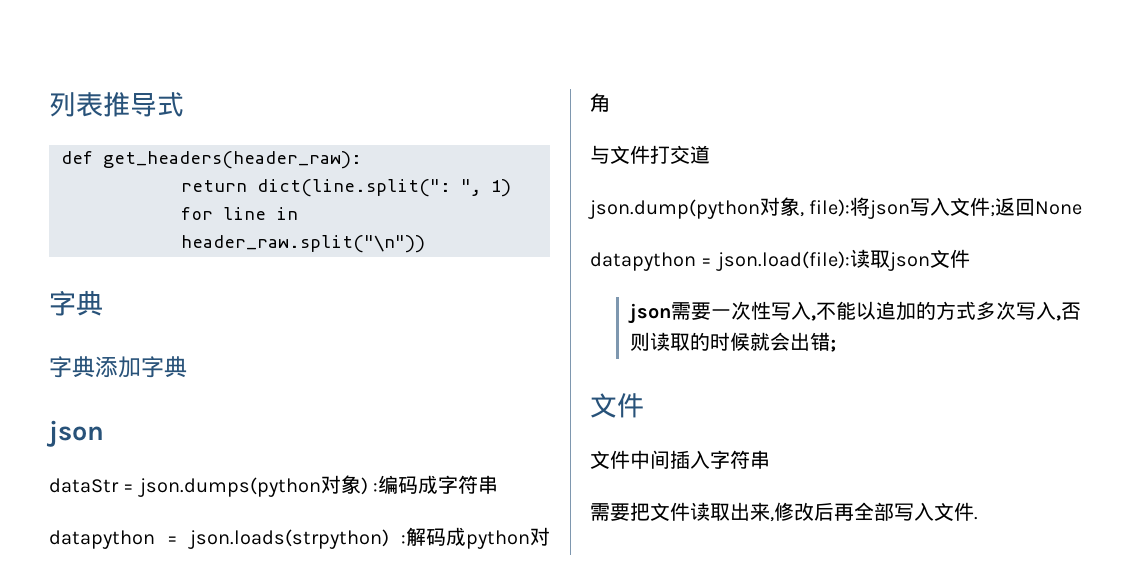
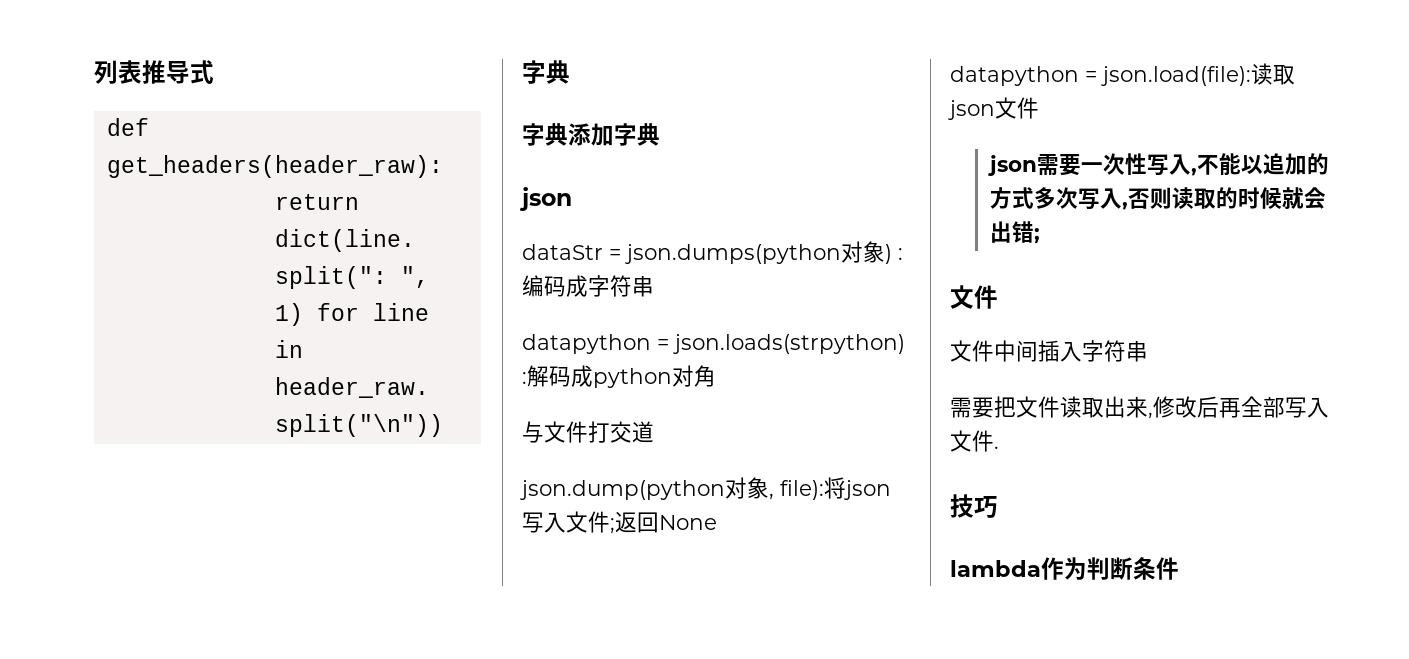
(978, 518) none -> [950,494,998,518] [950,557,1179,580] // 技巧 // lambda作为判断条件

